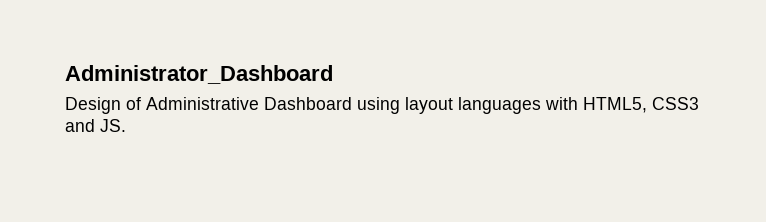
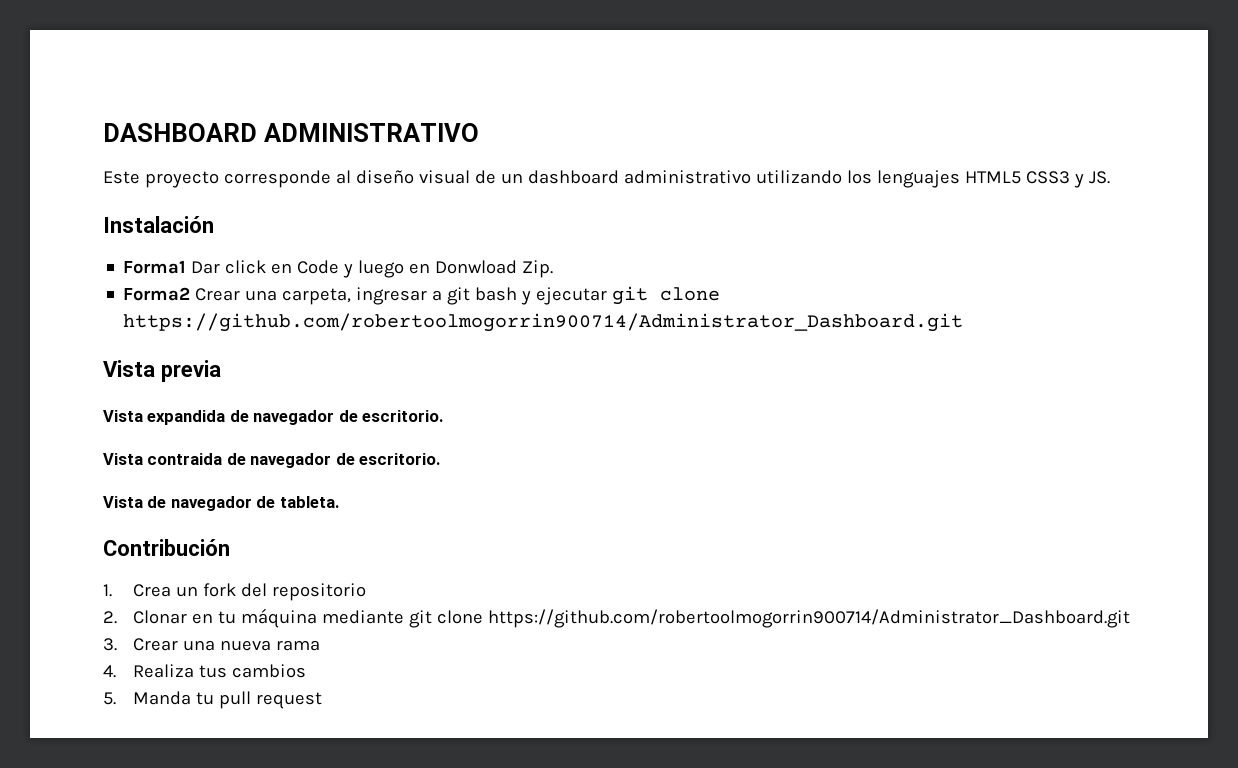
[65,65,333,84] [65,97,699,114] [65,119,126,132] Administrator_Dashboard // Design of Administrative Dashboard using layout languages with HTML5, CSS3 and JS. -> [103,123,479,142] [103,170,1110,188] [103,216,214,233] [123,260,554,278] [123,286,721,305] [123,313,964,332] [103,360,221,382] [103,410,444,425] [103,453,441,468] [103,496,339,511] [103,539,230,556] [103,583,366,601] [103,608,1130,628] [103,638,320,651] [103,664,307,678] [103,691,322,709] DASHBOARD ADMINISTRATIVO // Este proyecto corresponde al diseño visual de un dashboard administrativo utilizando los lenguajes HTML5 CSS3 y JS. // Instalación // Forma1 Dar click en Code y luego en Donwload Zip. // Forma2 Crear una carpeta, ingresar a git bash y ejecutar git clone https://github.com/robertoolmogorrin900714/Administrator_Dashboard.git // Vista previa // Vista expandida de navegador de escritorio. // Vista contraida de navegador de escritorio. // Vista de navegador de tableta. // Contribución // 1. Crea un fork del repositorio // 2. Clonar en tu máquina mediante git clone https://github.com/robertoolmogorrin900714/Administrator_Dashboard.git // 3. Crear una nueva rama // 4. Realiza tus cambios // 5. Manda tu pull request

